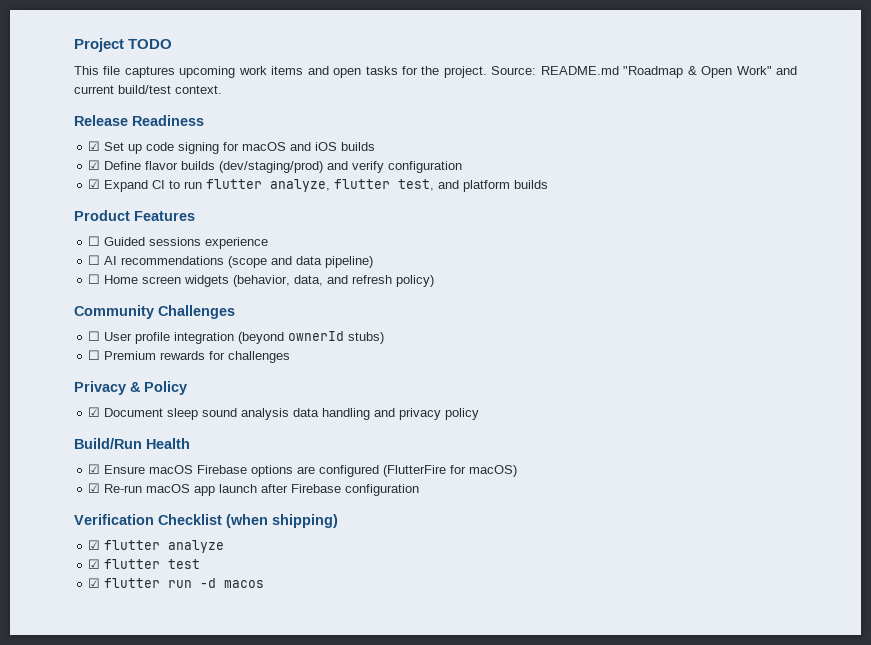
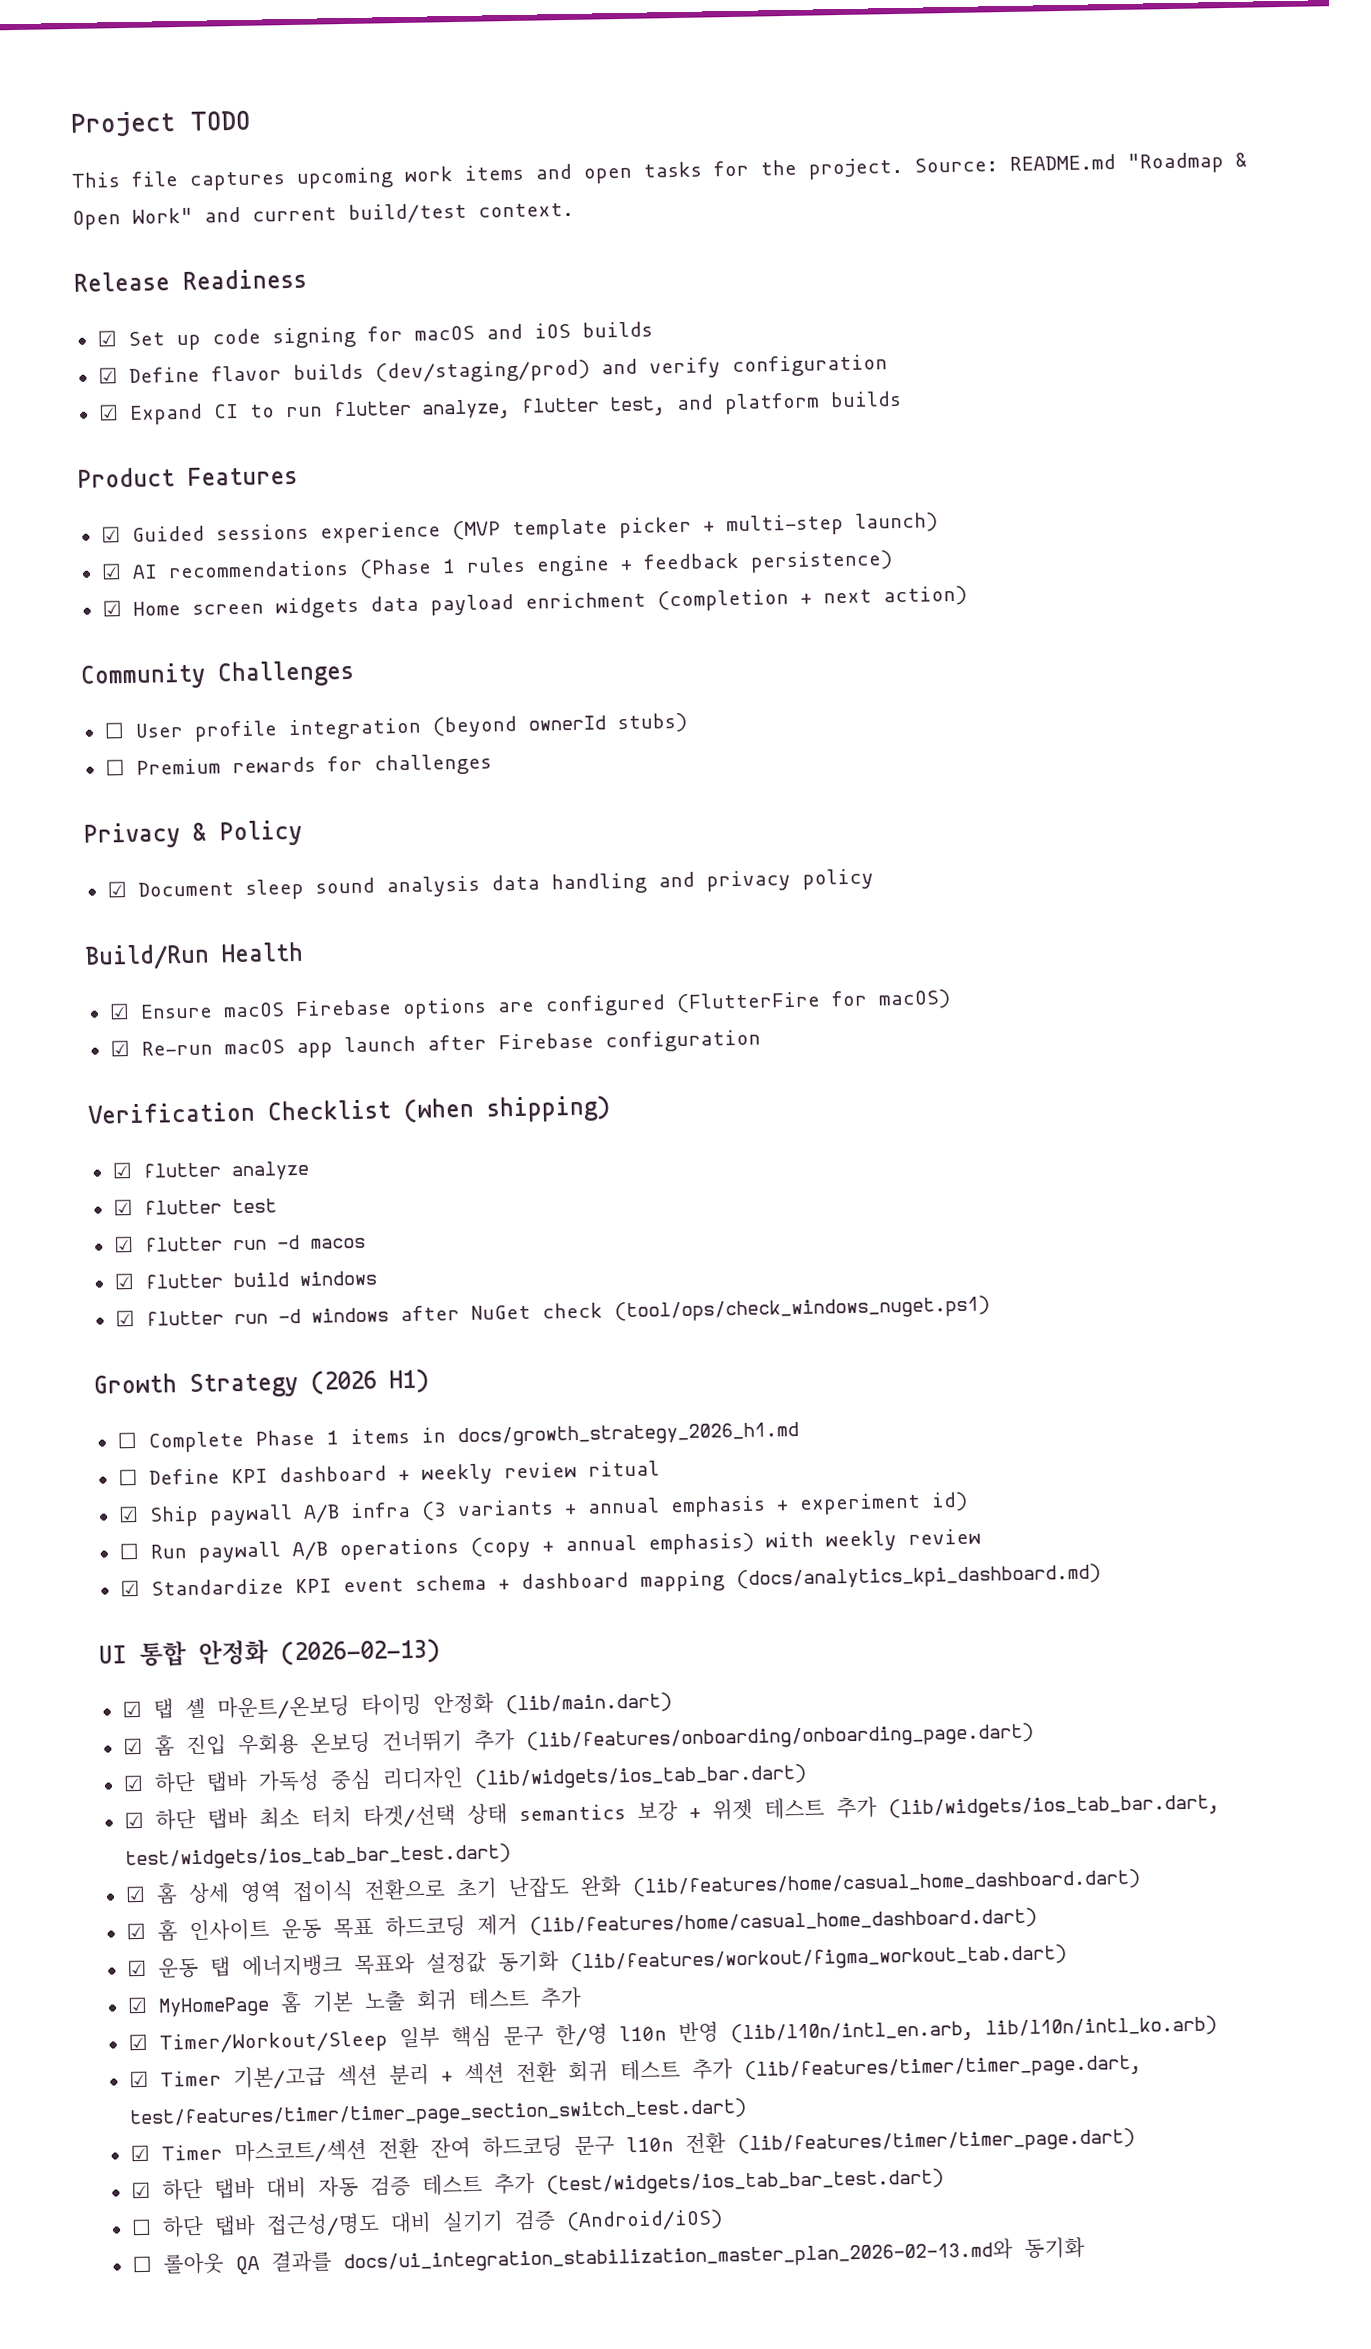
[88,236,101,246] ☐ -> [100,526,121,543] ☑
[88,255,374,268] [88,274,435,287] // ☐ AI recommendations (scope and data pipeline) // ☐ Home screen widgets (behavior, data, and refresh policy) -> [451,512,938,541] [100,550,893,580] [101,585,967,619] (MVP template picker + multi-step launch) // ☑ AI recommendations (Phase 1 rules engine + feedback persistence) // ☑ Home screen widgets data payload enrichment (completion + next action)
(265, 584) none -> [113,1270,377,1290] [114,1295,990,1327] [93,1368,429,1399] [116,1421,799,1453] [117,1460,660,1486] [117,1491,968,1527] [118,1528,981,1563] [119,1563,1101,1597] [98,1638,440,1667] [121,1692,672,1720] [122,1722,1034,1757] [122,1763,807,1794] [123,1793,1220,1831] [124,1843,511,1871] [124,1868,1141,1905] [125,1907,1037,1942] [126,1944,1067,1979] [126,1987,582,2018] [127,2015,1217,2055] [128,2053,1142,2090] [128,2098,747,2130] [129,2128,1135,2164] [130,2168,944,2201] [130,2209,723,2238] [131,2236,1085,2275] // ☑ flutter build windows // ☑ flutter run -d windows after NuGet check (tool/ops/check_windows_nuget.ps1) // Growth Strategy (2026 H1) // ☐ Complete Phase 1 items in docs/growth_strategy_2026_h1.md // ☐ Define KPI dashboard + weekly review ritual // ☑ Ship paywall A/B infra (3 variants + annual emphasis + experiment id) // ☐ Run paywall A/B operations (copy + annual emphasis) with weekly review // ☑ Standardize KPI event schema + dashboard mapping (docs/analytics_kpi_dashboard.md) // UI 통합 안정화 (2026-02-13) // ☑ 탭 셸 마운트/온보딩 타이밍 안정화 (lib/main.dart) // ☑ 홈 진입 우회용 온보딩 건너뛰기 추가 (lib/features/onboarding/onboarding_page.dart) // ☑ 하단 탭바 가독성 중심 리디자인 (lib/widgets/ios_tab_bar.dart) // ☑ 하단 탭바 최소 터치 타겟/선택 상태 semantics 보강 + 위젯 테스트 추가 (lib/widgets/ios_tab_bar.dart, test/widgets/ios_tab_bar_test.dart) // ☑ 홈 상세 영역 접이식 전환으로 초기 난잡도 완화 (lib/features/home/casual_home_dashboard.dart) // ☑ 홈 인사이트 운동 목표 하드코딩 제거 (lib/features/home/casual_home_dashboard.dart) // ☑ 운동 탭 에너지뱅크 목표와 설정값 동기화 (lib/features/workout/figma_workout_tab.dart) // ☑ MyHomePage 홈 기본 노출 회귀 테스트 추가 // ☑ Timer/Workout/Sleep 일부 핵심 문구 한/영 l10n 반영 (lib/l10n/intl_en.arb, lib/l10n/intl_ko.arb) // ☑ Timer 기본/고급 섹션 분리 + 섹션 전환 회귀 테스트 추가 (lib/features/timer/timer_page.dart, test/features/timer/timer_page_section_switch_test.dart) // ☑ Timer 마스코트/섹션 전환 잔여 하드코딩 문구 l10n 전환 (lib/features/timer/timer_page.dart) // ☑ 하단 탭바 대비 자동 검증 테스트 추가 (test/widgets/ios_tab_bar_test.dart) // ☐ 하단 탭바 접근성/명도 대비 실기기 검증 (Android/iOS) // ☐ 롤아웃 QA 결과를 docs/ui_integration_stabilization_master_plan_2026-02-13.md와 동기화

